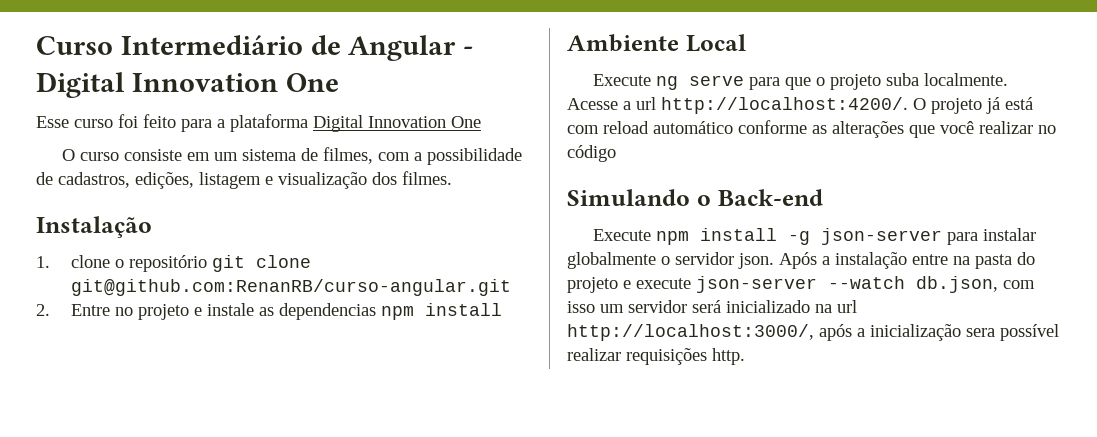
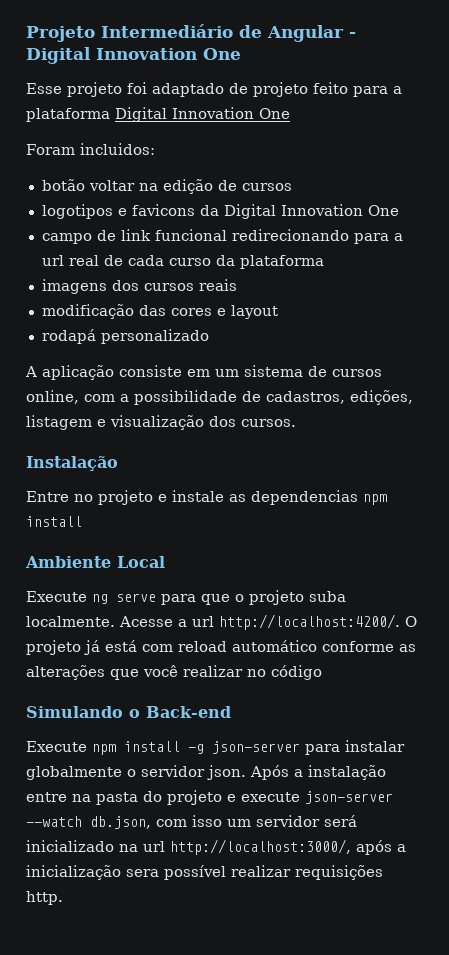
[36,36,113,55] Curso -> [26,26,95,42] Projeto
[74,114,138,128] curso foi -> [67,82,308,97] projeto foi adaptado de projeto
[61,149,119,161] O curso -> [26,143,155,155] [41,179,292,194] [41,204,399,219] [41,229,403,244] [41,255,324,269] [41,279,237,294] [41,304,278,319] [41,329,209,344] [25,365,114,380] Foram incluidos: // botão voltar na edição de cursos // logotipos e favicons da Digital Innovation One // campo de link funcional redirecionando para a url real de cada curso da plataforma // imagens dos cursos reais // modificação das cores e layout // rodapá personalizado // A aplicação
[322,147,373,164] filmes, -> [332,369,382,377] [26,390,79,404] cursos online,
[402,171,452,185] filmes. -> [241,419,296,427] cursos.
[36,255,312,272] [71,279,512,296] [36,304,50,316] 1. clone o repositório git clone git@github.com:RenanRB/curso-angular.git // 2. -> (118, 463) none

